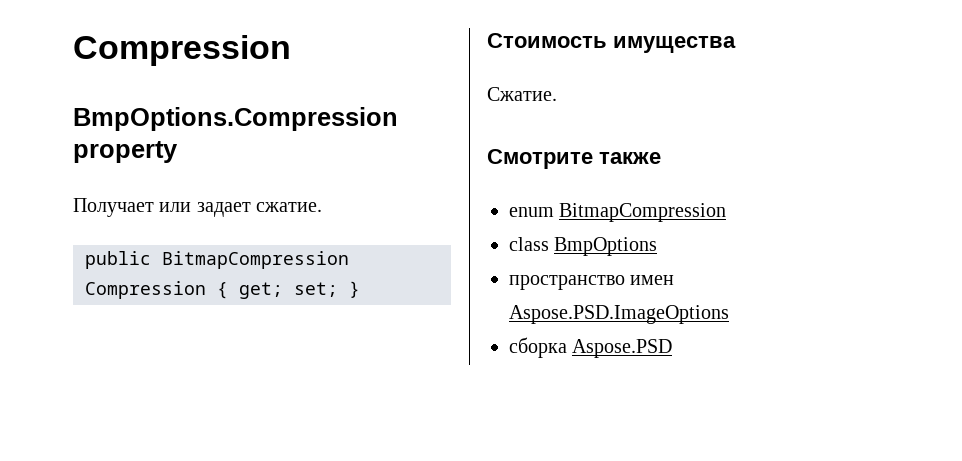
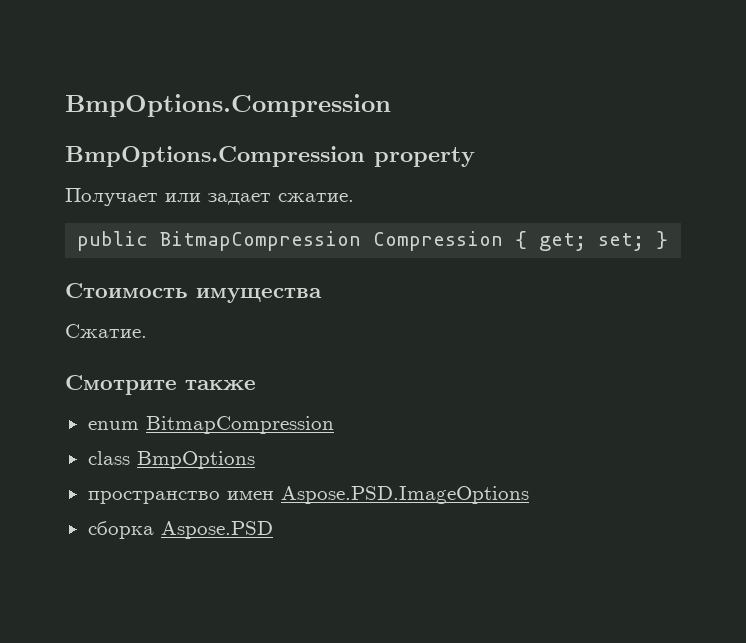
[73,35,291,66] Compression -> [65,94,391,117] BmpOptions.Compression

